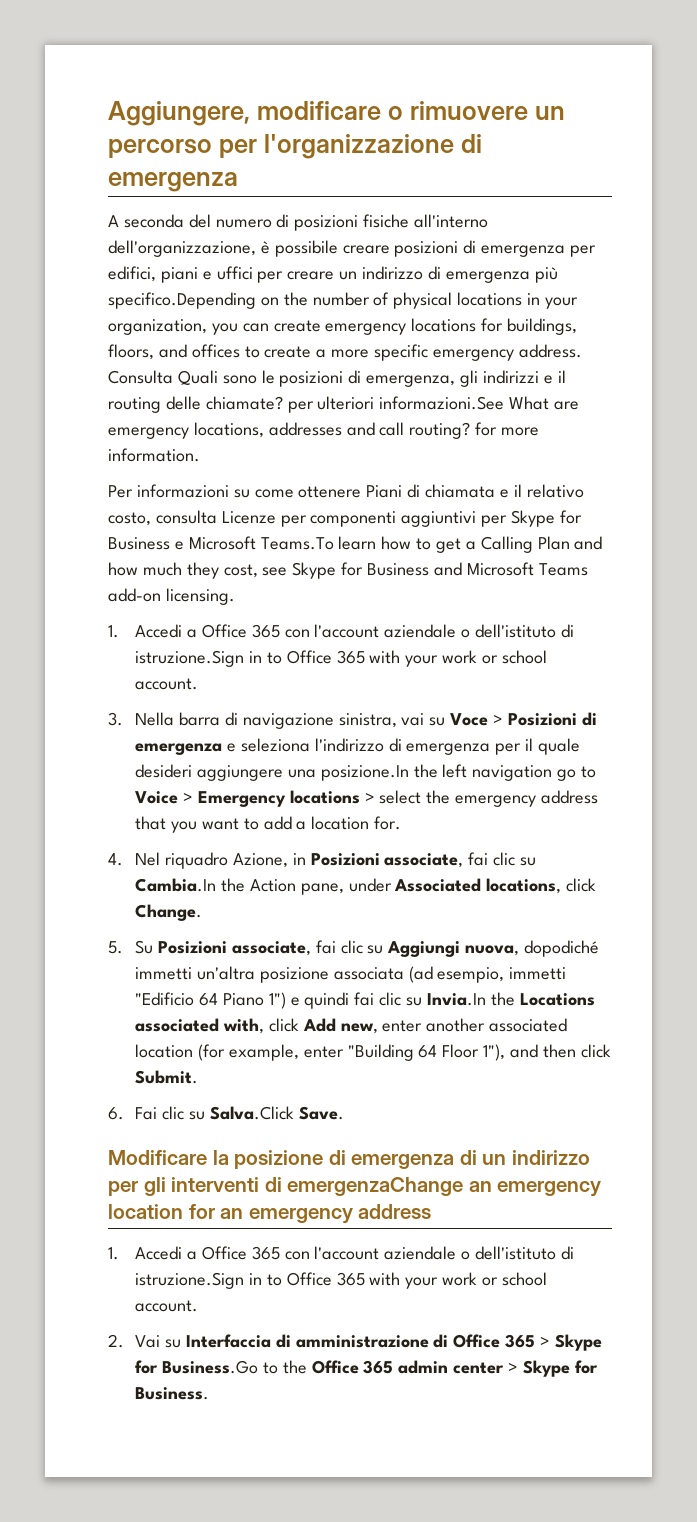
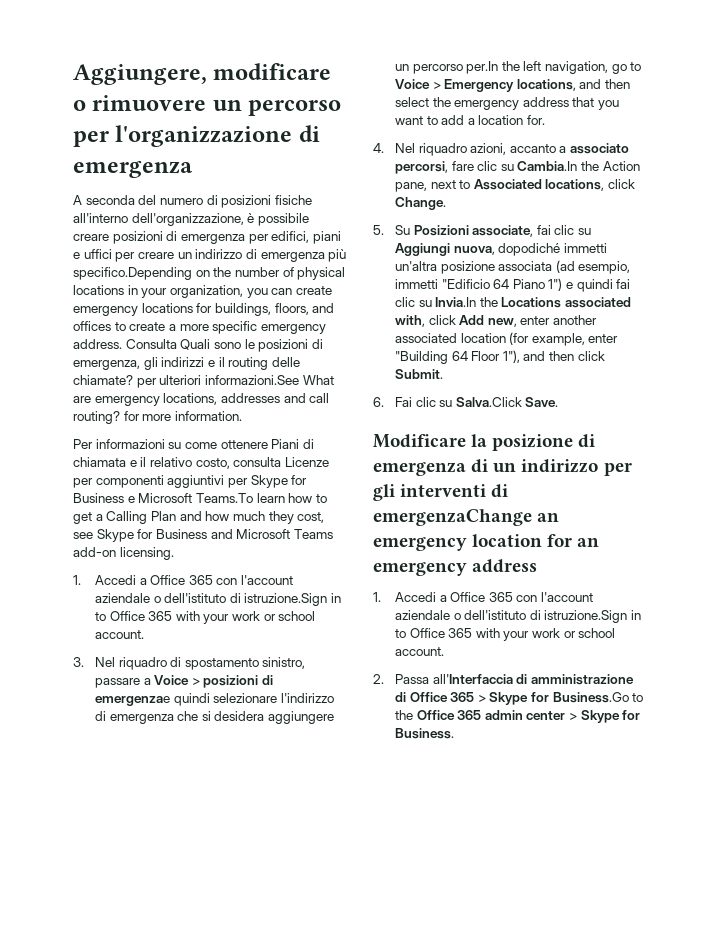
[135,712,597,729] [135,738,581,755] [135,764,409,781] Nella barra di navigazione sinistra, vai su Voce > Posizioni di emergenza e seleziona l'indirizzo di emergenza per il quale desideri aggiungere una posizione.In -> [94,657,306,670] [94,675,274,688] [94,693,334,706] [94,711,335,724] [394,61,499,74] Nel riquadro di spostamento sinistro, passare a Voice > posizioni di emergenzae quindi selezionare l'indirizzo di emergenza che si desidera aggiungere un percorso per.In
[472,765,553,781] navigation -> [545,61,609,74] navigation,
[289,790,375,804] locations > -> [516,79,631,91] locations, and then
[232,852,489,868] Azione, in Posizioni associate, fai -> [470,143,630,155] [394,161,474,174] azioni, accanto a associato percorsi, fare
[348,878,392,892] under -> [430,180,471,189] next to
[135,1334,271,1348] Vai su Interfaccia -> [394,674,513,684] Passa all'Interfaccia

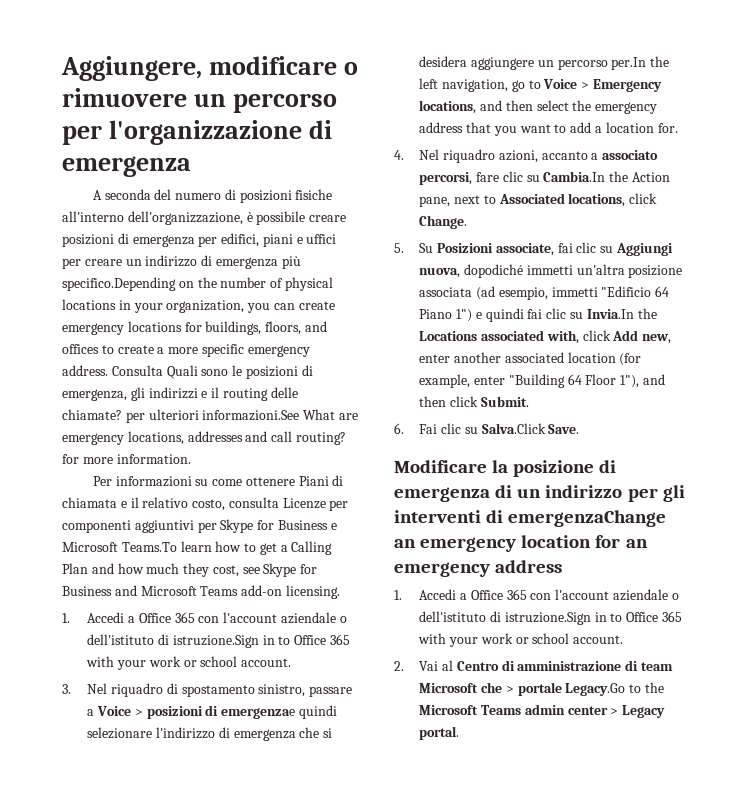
[394,674,634,685] [394,692,644,705] [394,710,641,723] [394,728,454,739] Passa all'Interfaccia di amministrazione di Office 365 > Skype for Business.Go to the Office 365 admin center > Skype for Business. -> [419,660,674,671] [419,682,665,696] [419,704,666,718] [419,726,460,740] Vai al Centro di amministrazione di team Microsoft che > portale Legacy.Go to the Microsoft Teams admin center > Legacy portal.

